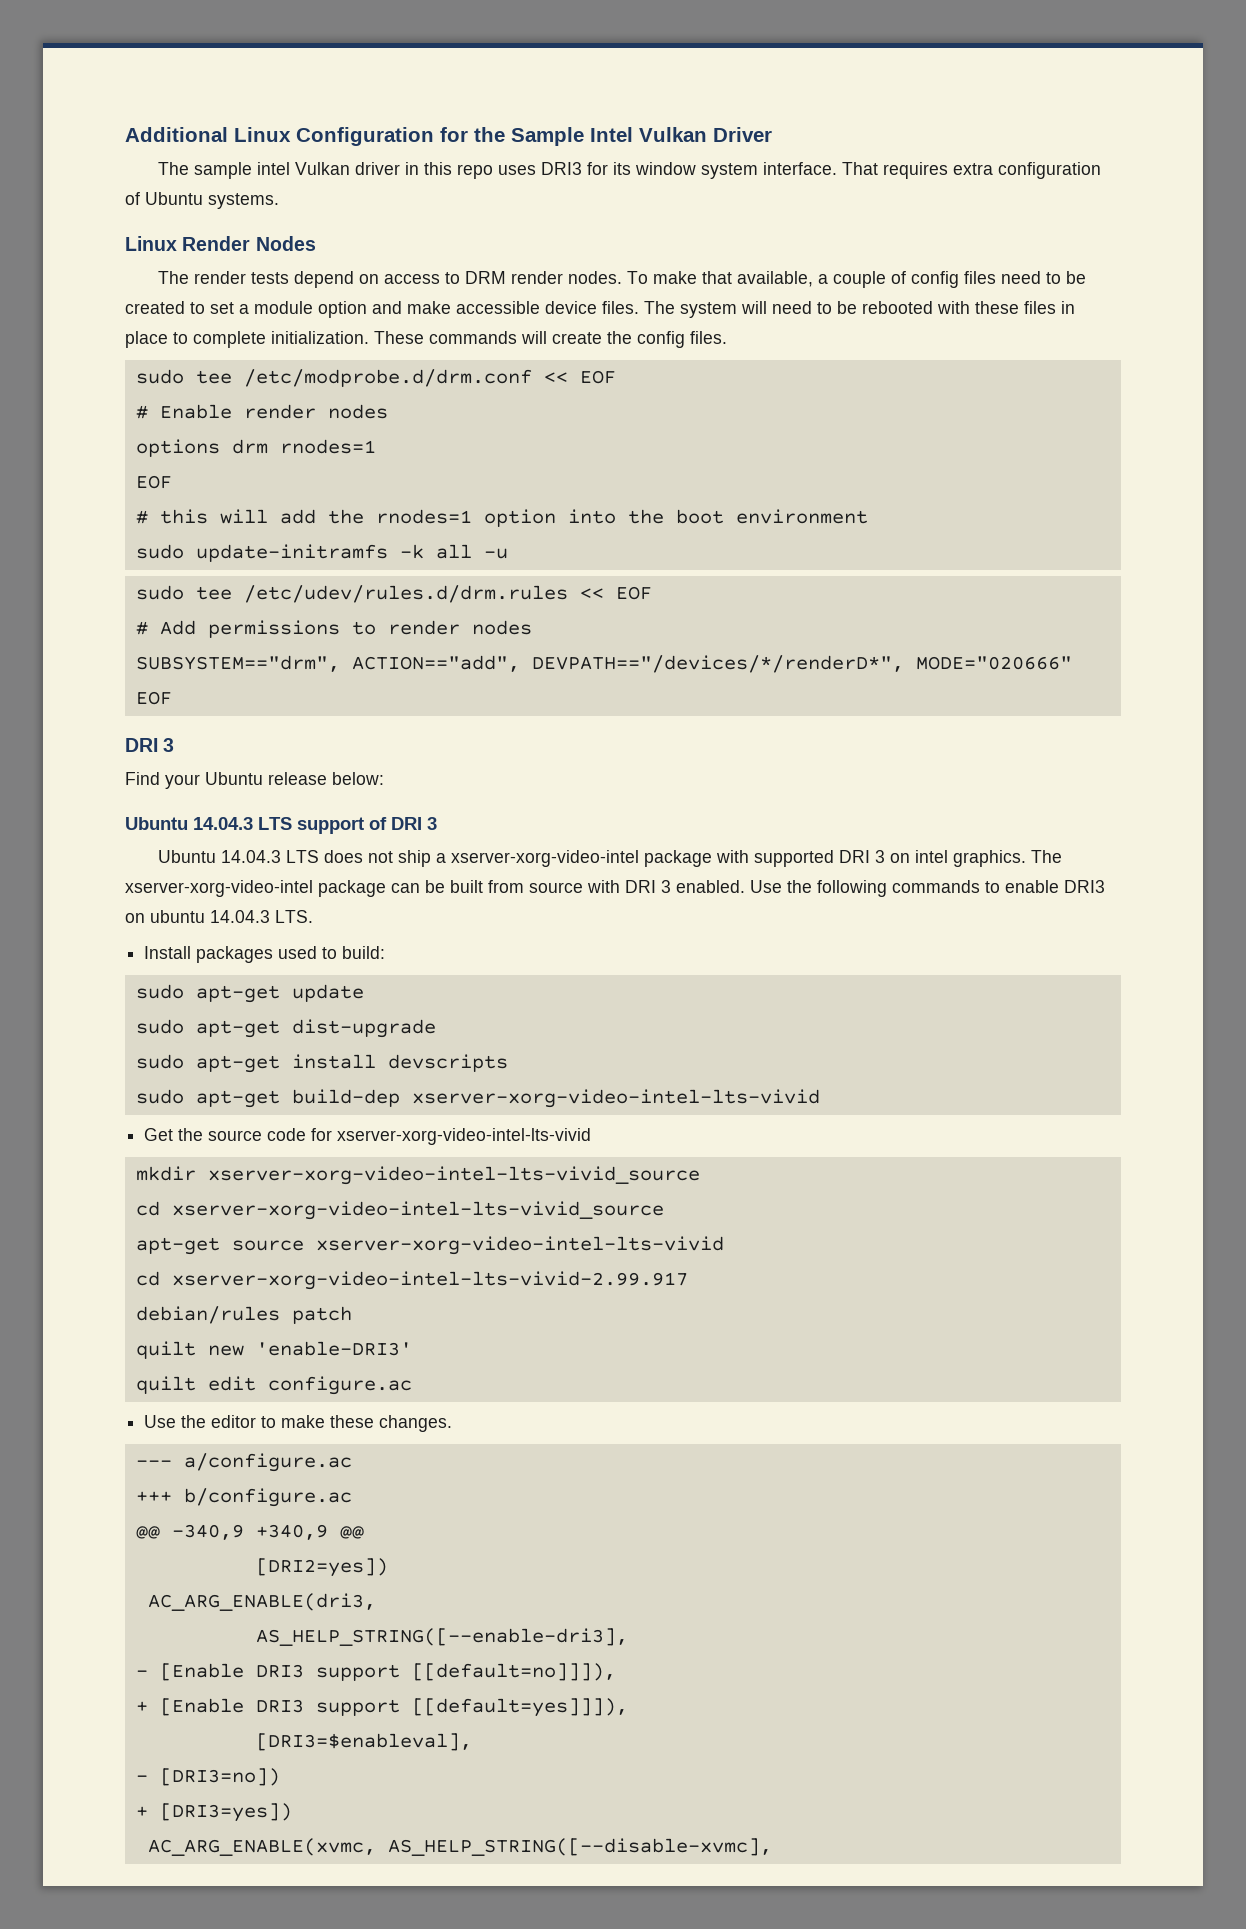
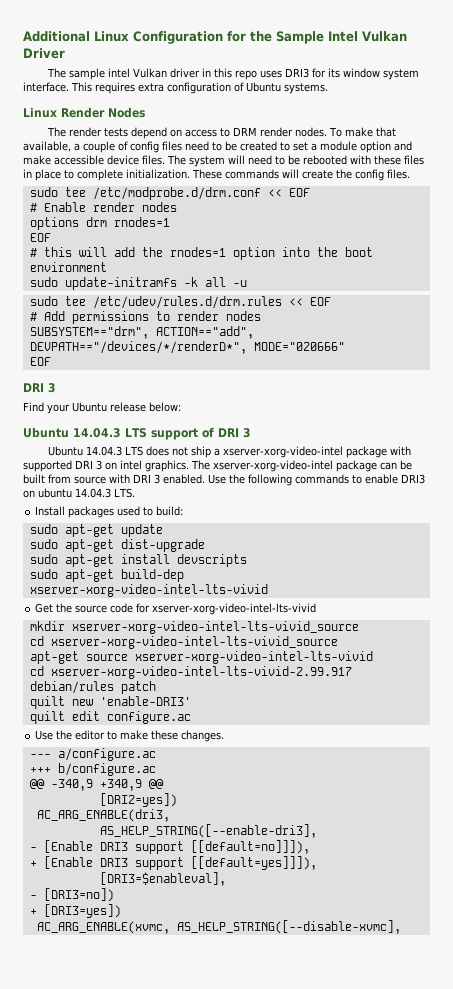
[842,162,879,175] That -> [71,82,92,92] This

